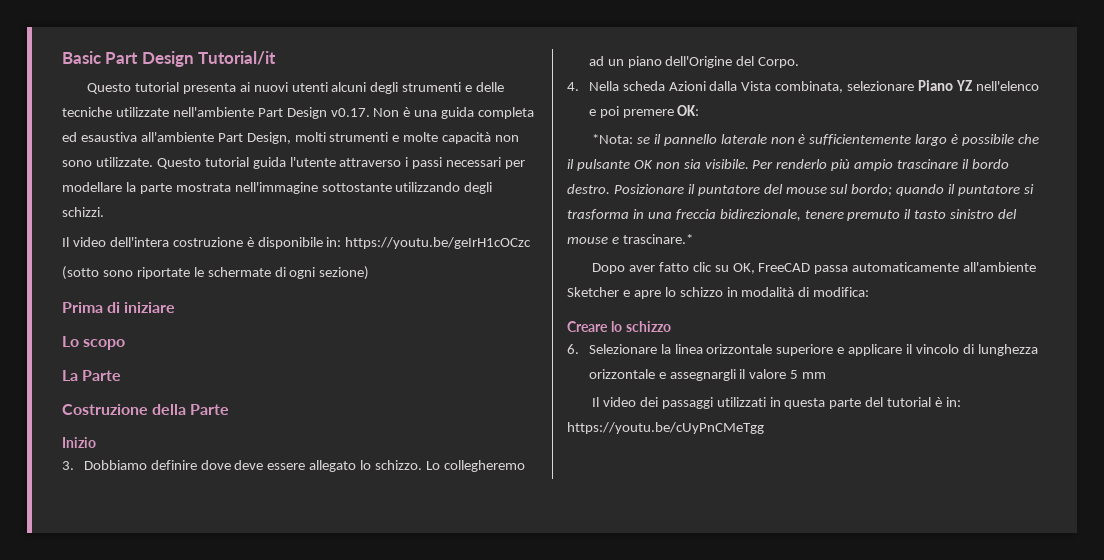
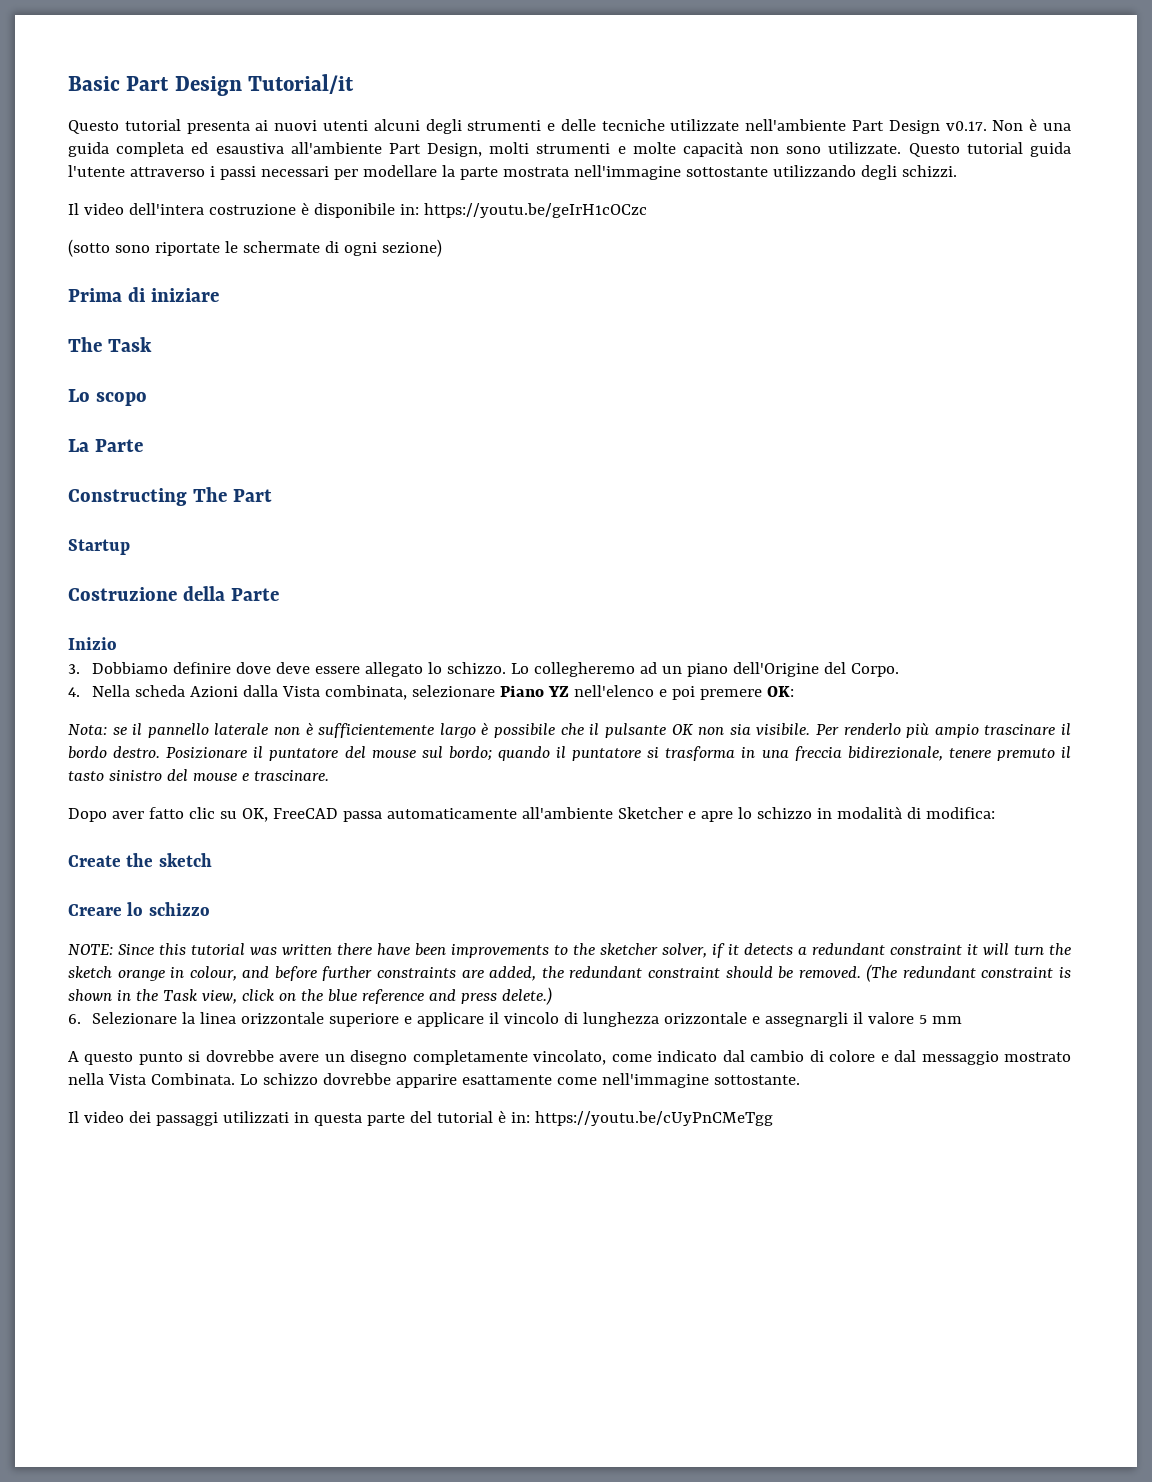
(176, 307) none -> [68,337,152,352] // The Task
(122, 375) none -> [68,487,272,506] [68,539,130,555] // Constructing The Part // Startup
[591,134,633,144] *Nota: -> [68,724,107,735] Nota:
[622,234,693,244] trascinare.* -> [253,770,329,781] trascinare.
(870, 292) none -> [68,853,212,867] // Create the sketch
(671, 326) none -> [68,943,1071,958] [68,964,1071,982] [68,987,552,1005] // NOTE: Since this tutorial was written there have been improvements to the sketcher solver, if it detects a redundant constraint it will turn the sketch orange in colour, and before further constraints are added, the redundant constraint should be removed. (The redundant constraint is shown in the Task view, click on the blue reference and press delete.)
(827, 375) none -> [68,1050,1072,1065] [68,1073,800,1088] // A questo punto si dovrebbe avere un disegno completamente vincolato, come indicato dal cambio di colore e dal messaggio mostrato nella Vista Combinata. Lo schizzo dovrebbe apparire esattamente come nell'immagine sottostante.

